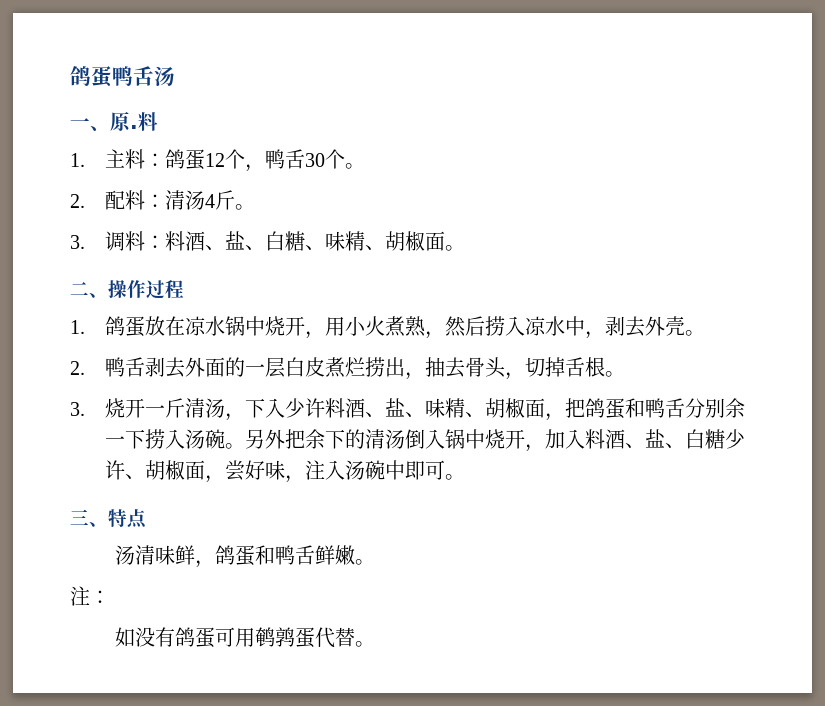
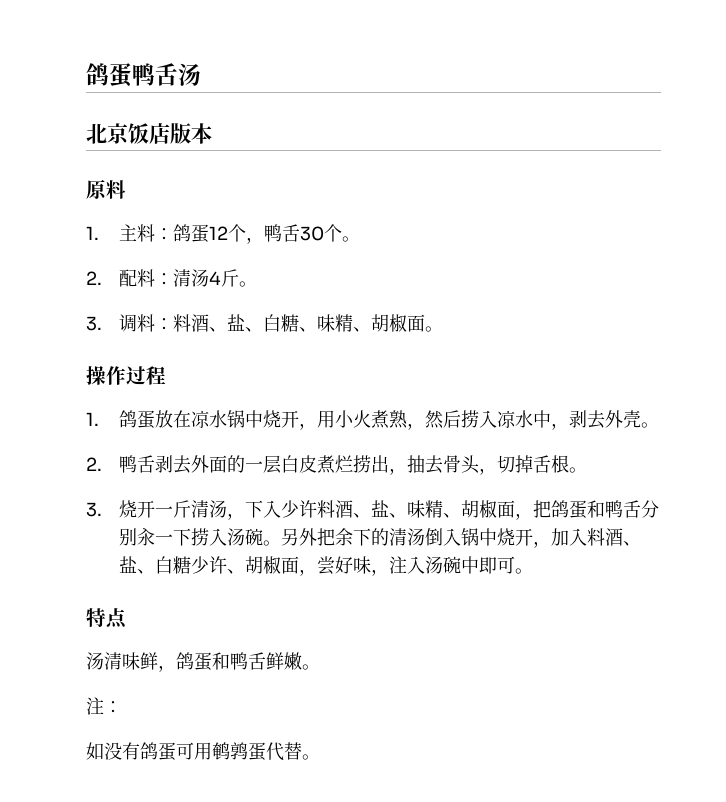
[70,112,138,131] 一、原. -> [86,123,212,144] [86,180,107,199] 北京饭店版本 // 原
[70,282,108,298] 二、 -> (444, 329) none
[724,398,745,418] 余 -> [137,527,156,546] 汆
[70,509,108,527] 三、 -> (534, 571) none

